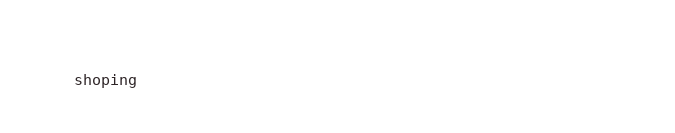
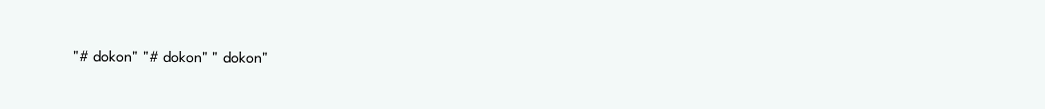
[74,74,137,88] shoping -> [72,50,269,64] "# dokon" "# dokon" " dokon"

